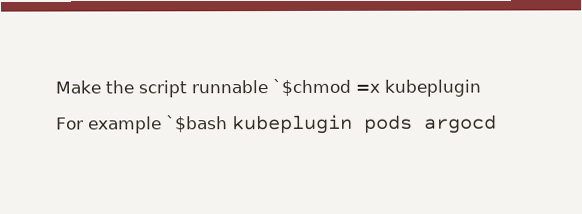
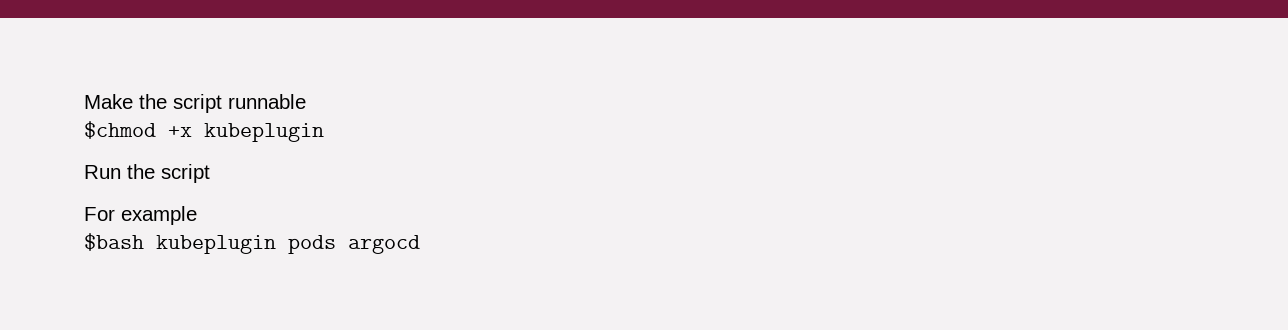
[272,78,481,97] `$chmod =x kubeplugin -> [84,121,324,142] [84,164,210,183] // $chmod +x kubeplugin // Run the script
[166,115,228,133] `$bash -> [84,233,144,251] // $bash

